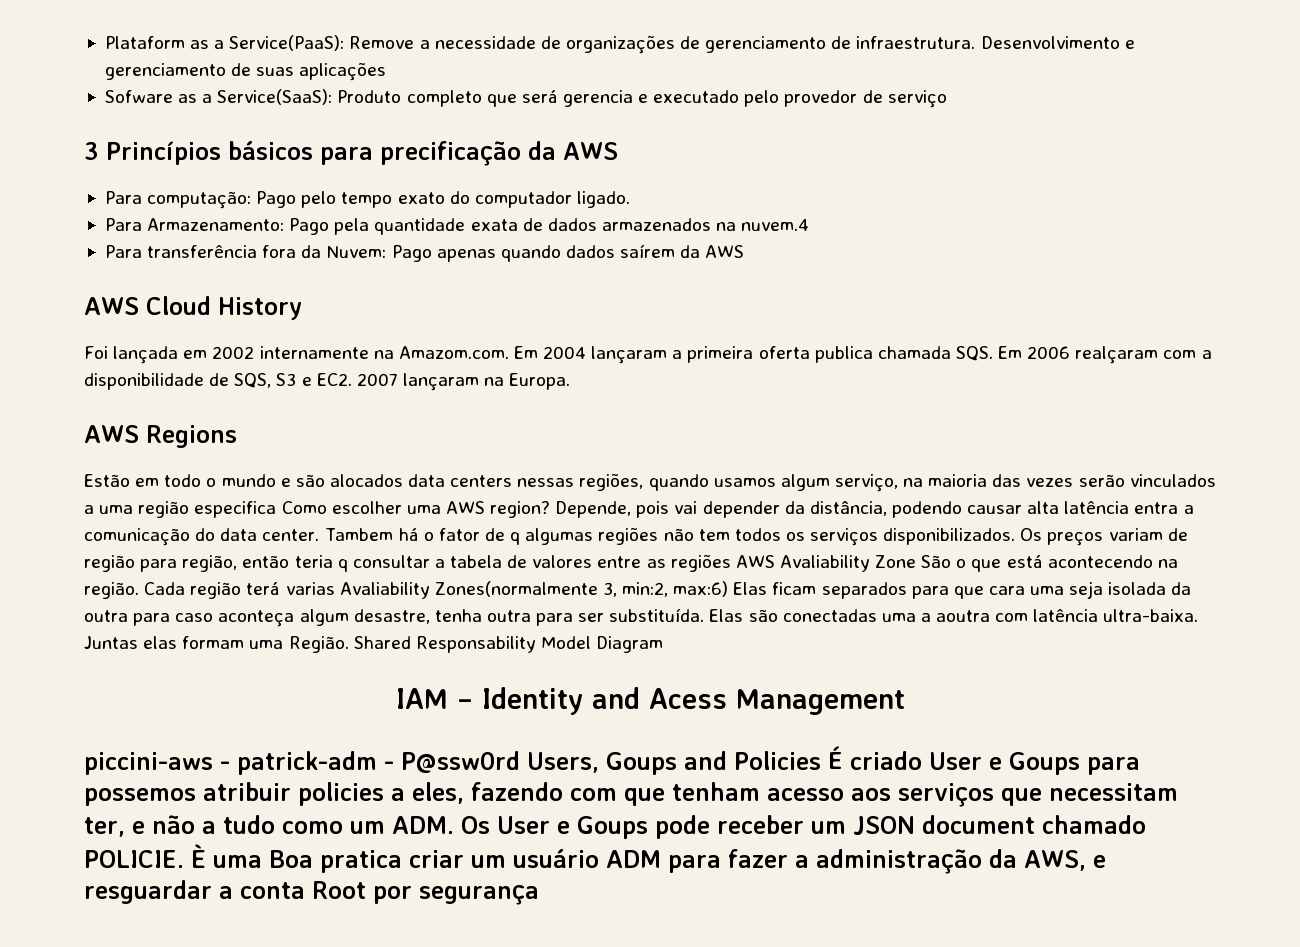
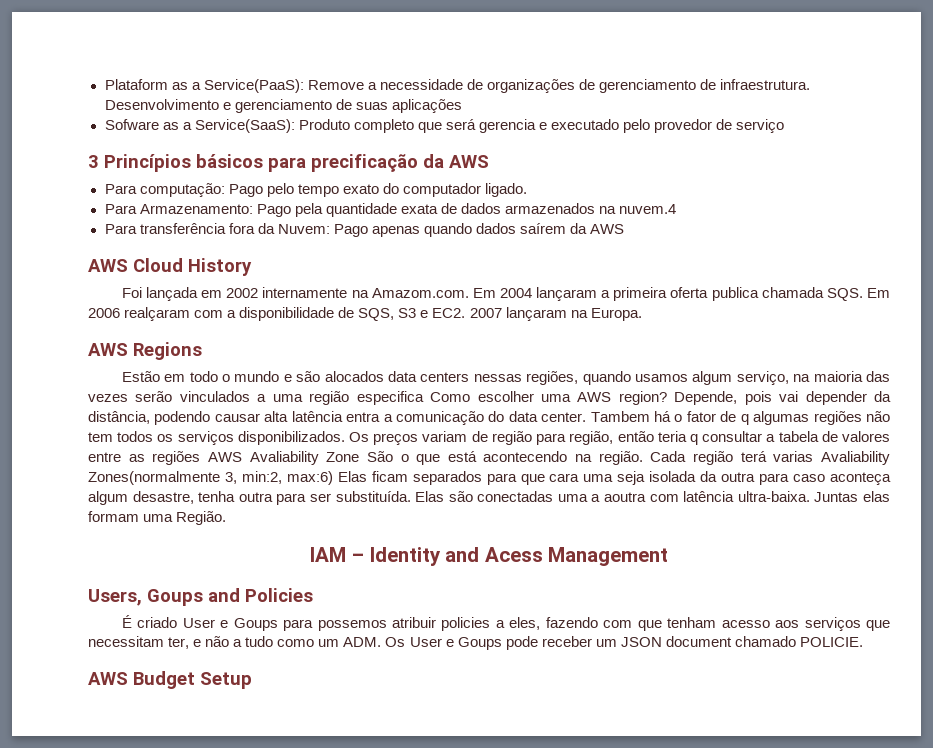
[353,636,664,653] Shared Responsability Model Diagram -> (227, 518) none
[84,751,520,775] piccini-aws - patrick-adm - P@ssw0rd -> (669, 556) none
(821, 760) none -> (313, 595) //
[191,844,1106,874] [84,880,539,905] È uma Boa pratica criar um usuário ADM para fazer a administração da AWS, e resguardar a conta Root por segurança -> [88,671,252,689] // AWS Budget Setup

